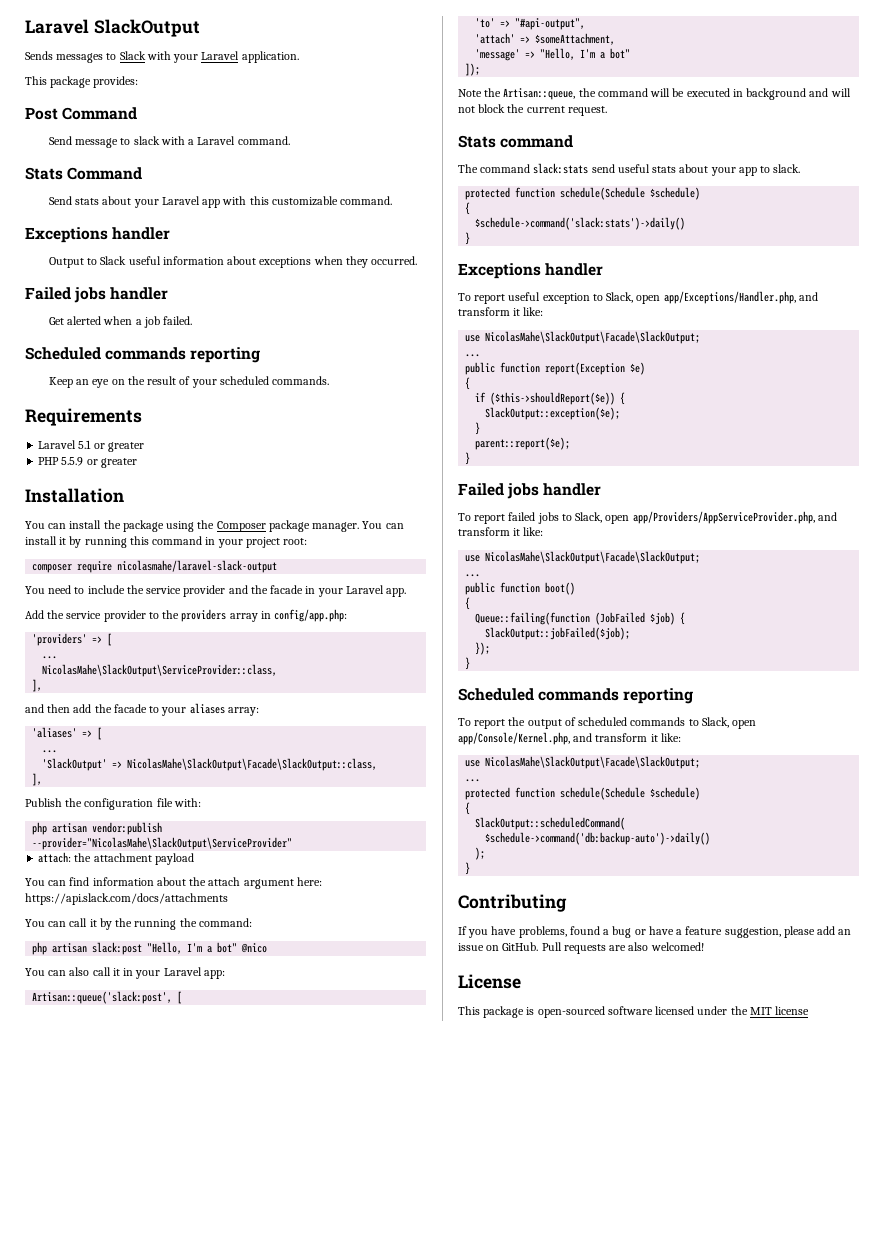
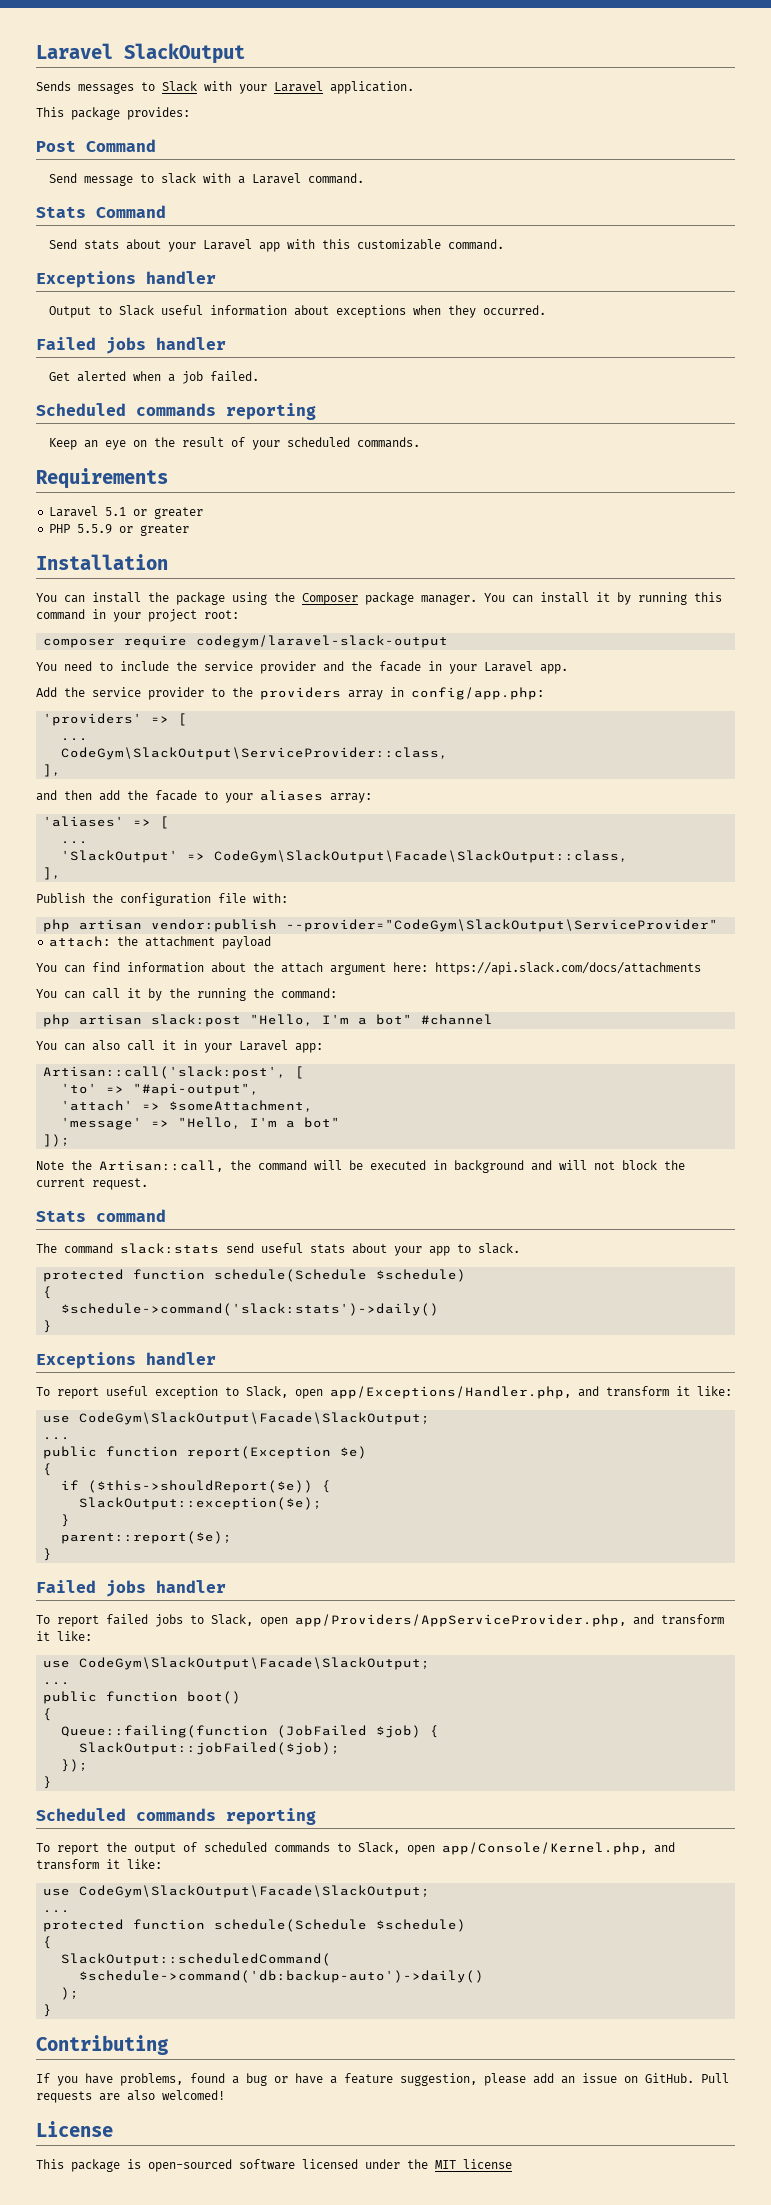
[117,560,278,573] nicolasmahe/laravel-slack-output -> [196,635,449,648] codegym/laravel-slack-output
[42,664,278,677] NicolasMahe\SlackOutput\ServiceProvider::class, -> [61,747,449,760] CodeGym\SlackOutput\ServiceProvider::class,
[127,758,378,771] NicolasMahe\SlackOutput\Facade\SlackOutput::class, -> [214,850,629,863] CodeGym\SlackOutput\Facade\SlackOutput::class,
[32,837,293,850] --provider="NicolasMahe\SlackOutput\ServiceProvider" -> [286,919,719,932] --provider="CodeGym\SlackOutput\ServiceProvider"
[241,943,268,953] @nico -> [421,1014,494,1025] #channel
[32,991,173,1004] Artisan::queue('slack:post', -> [43,1066,287,1079] Artisan::call('slack:post',
[503,88,576,100] Artisan::queue, -> [99,1160,223,1172] Artisan::call,
[485,331,701,344] NicolasMahe\SlackOutput\Facade\SlackOutput; -> [79,1412,431,1425] CodeGym\SlackOutput\Facade\SlackOutput;
[485,551,701,564] NicolasMahe\SlackOutput\Facade\SlackOutput; -> [79,1657,431,1670] CodeGym\SlackOutput\Facade\SlackOutput;
[485,756,701,769] NicolasMahe\SlackOutput\Facade\SlackOutput; -> [79,1885,431,1898] CodeGym\SlackOutput\Facade\SlackOutput;

